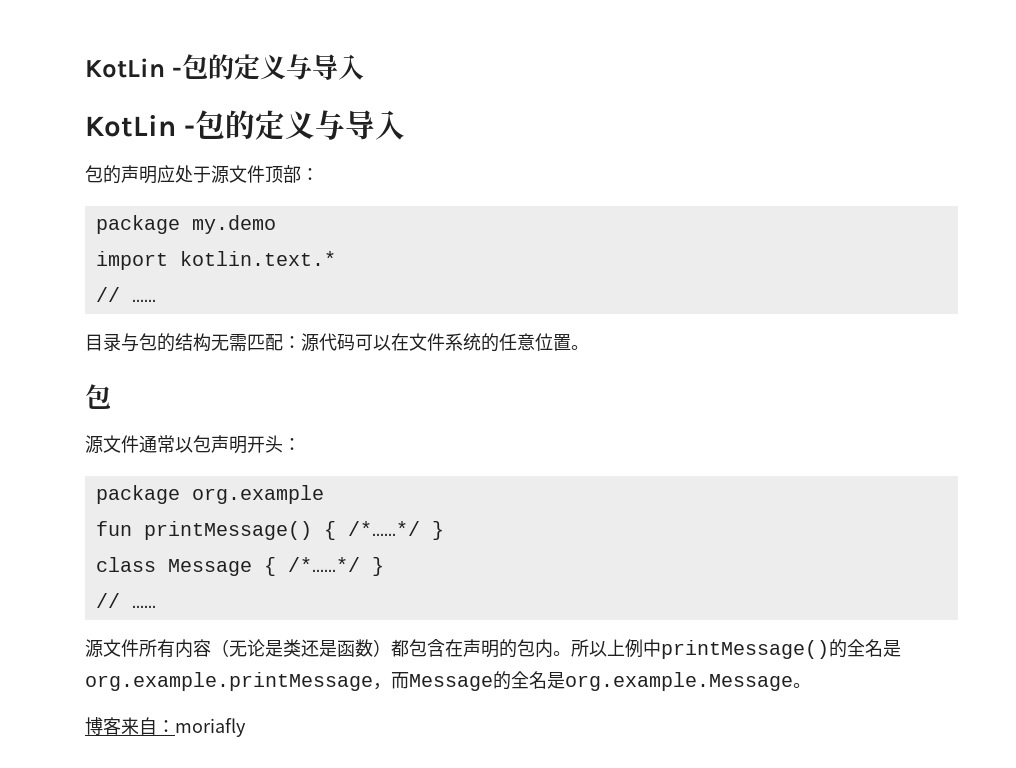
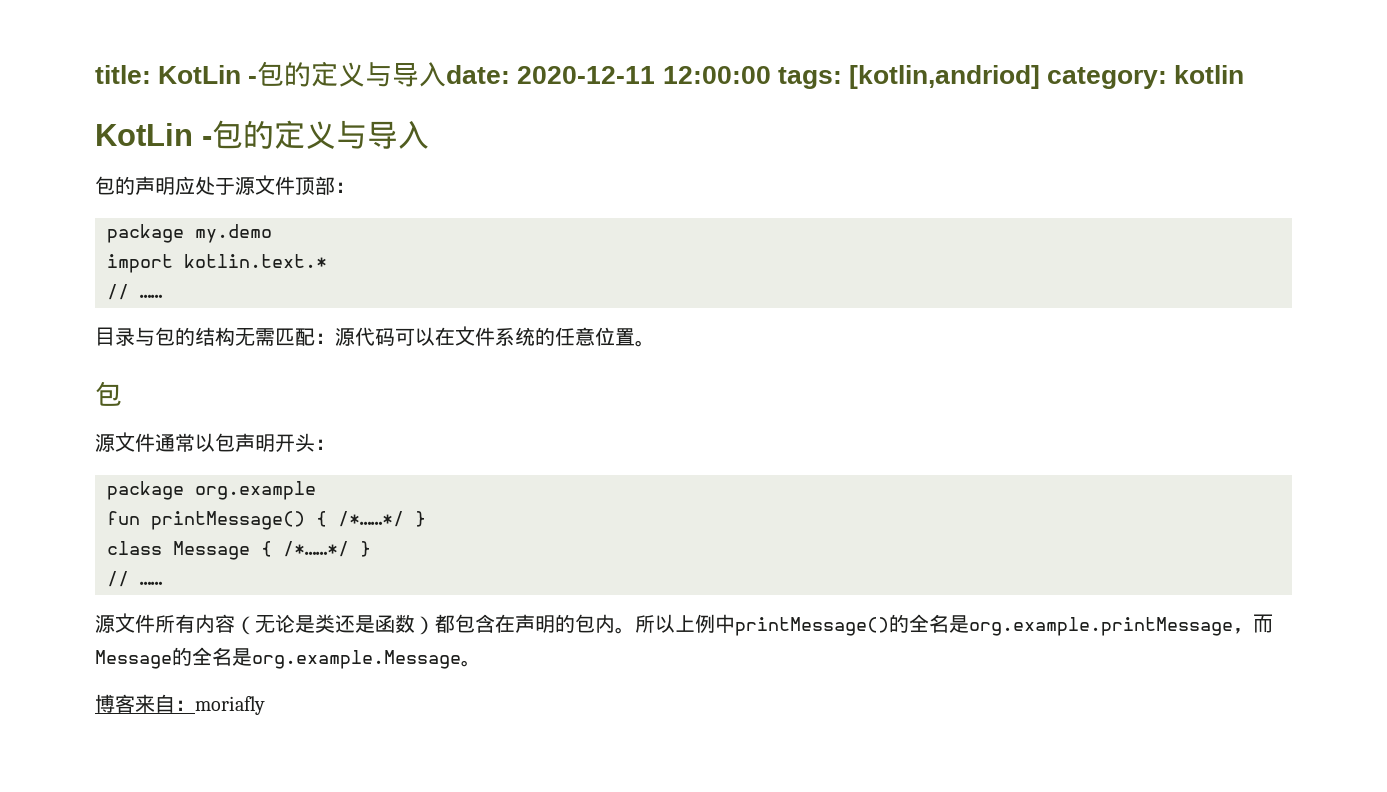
[85,54,365,80] KotLin -包的定义与导入 -> [95,61,1245,89] title: KotLin -包的定义与导入date: 2020-12-11 12:00:00 tags: [kotlin,andriod] category: kotlin

